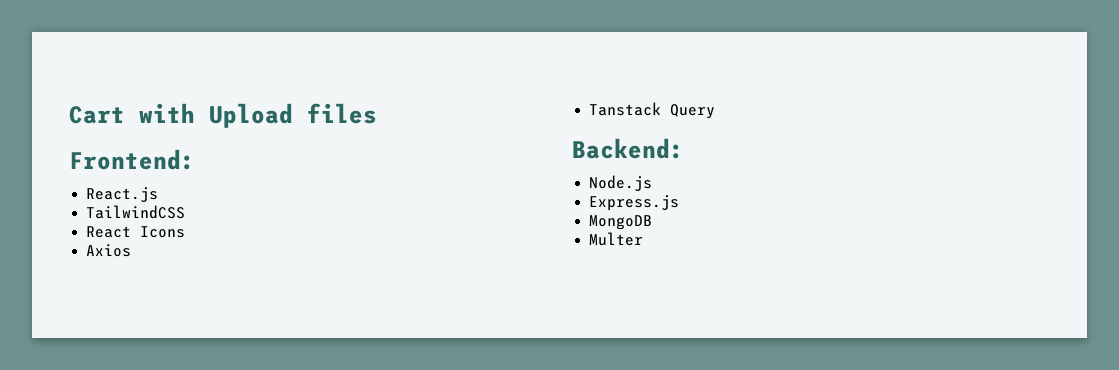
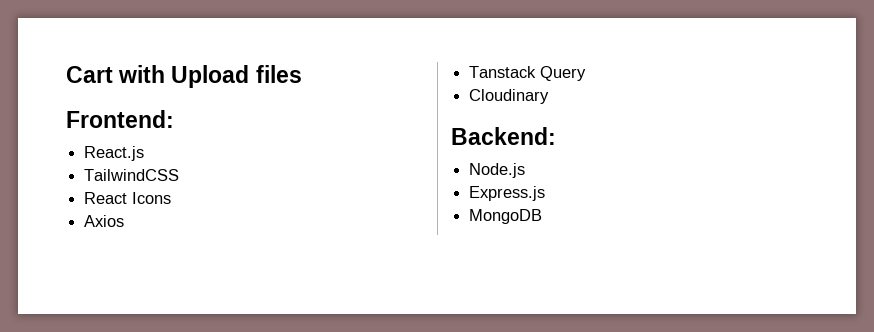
(716, 111) none -> [469,89,550,104] // Cloudinary
[589,232,644,246] // Multer -> (543, 216) none

